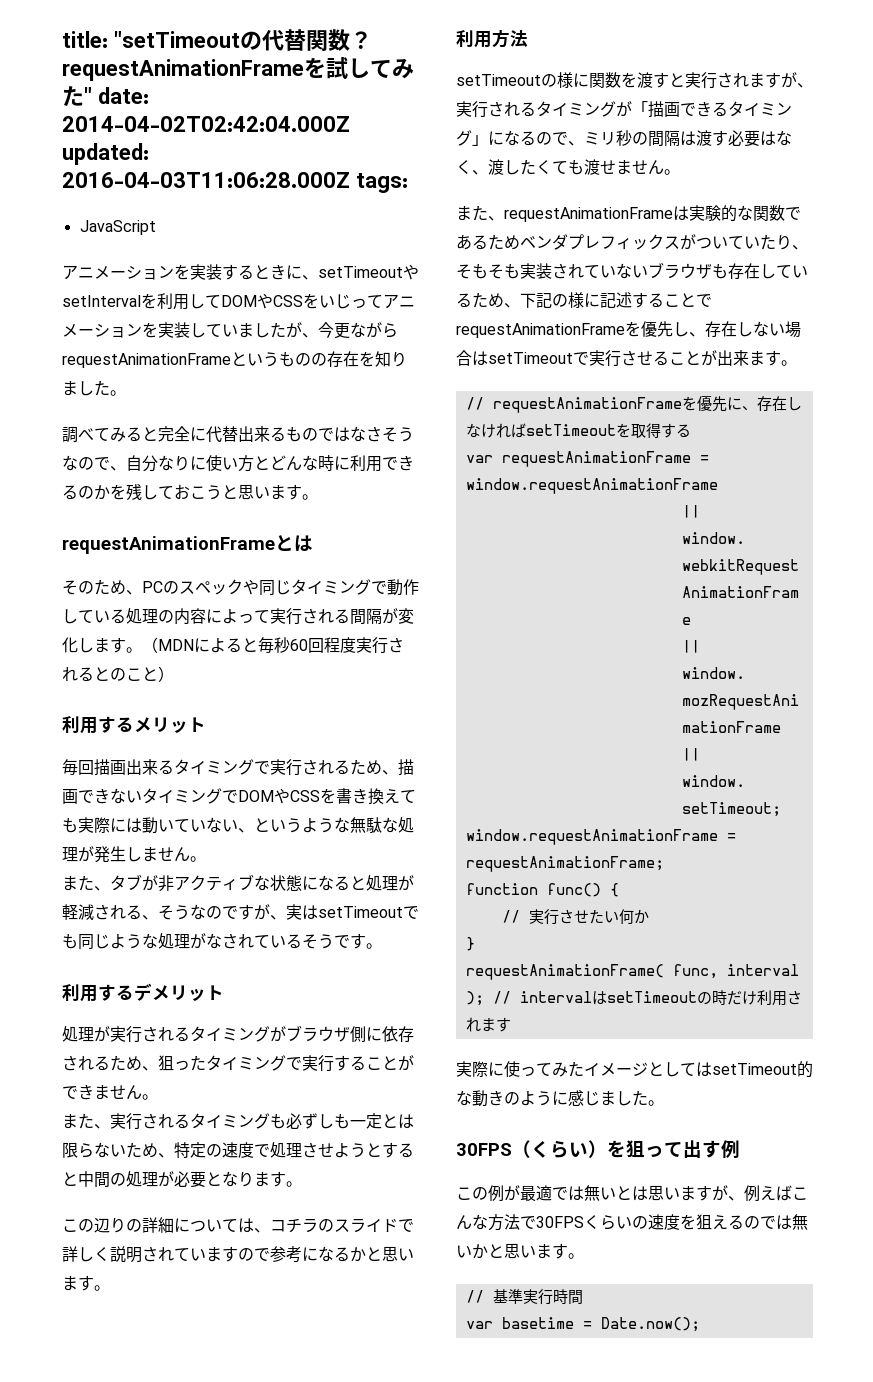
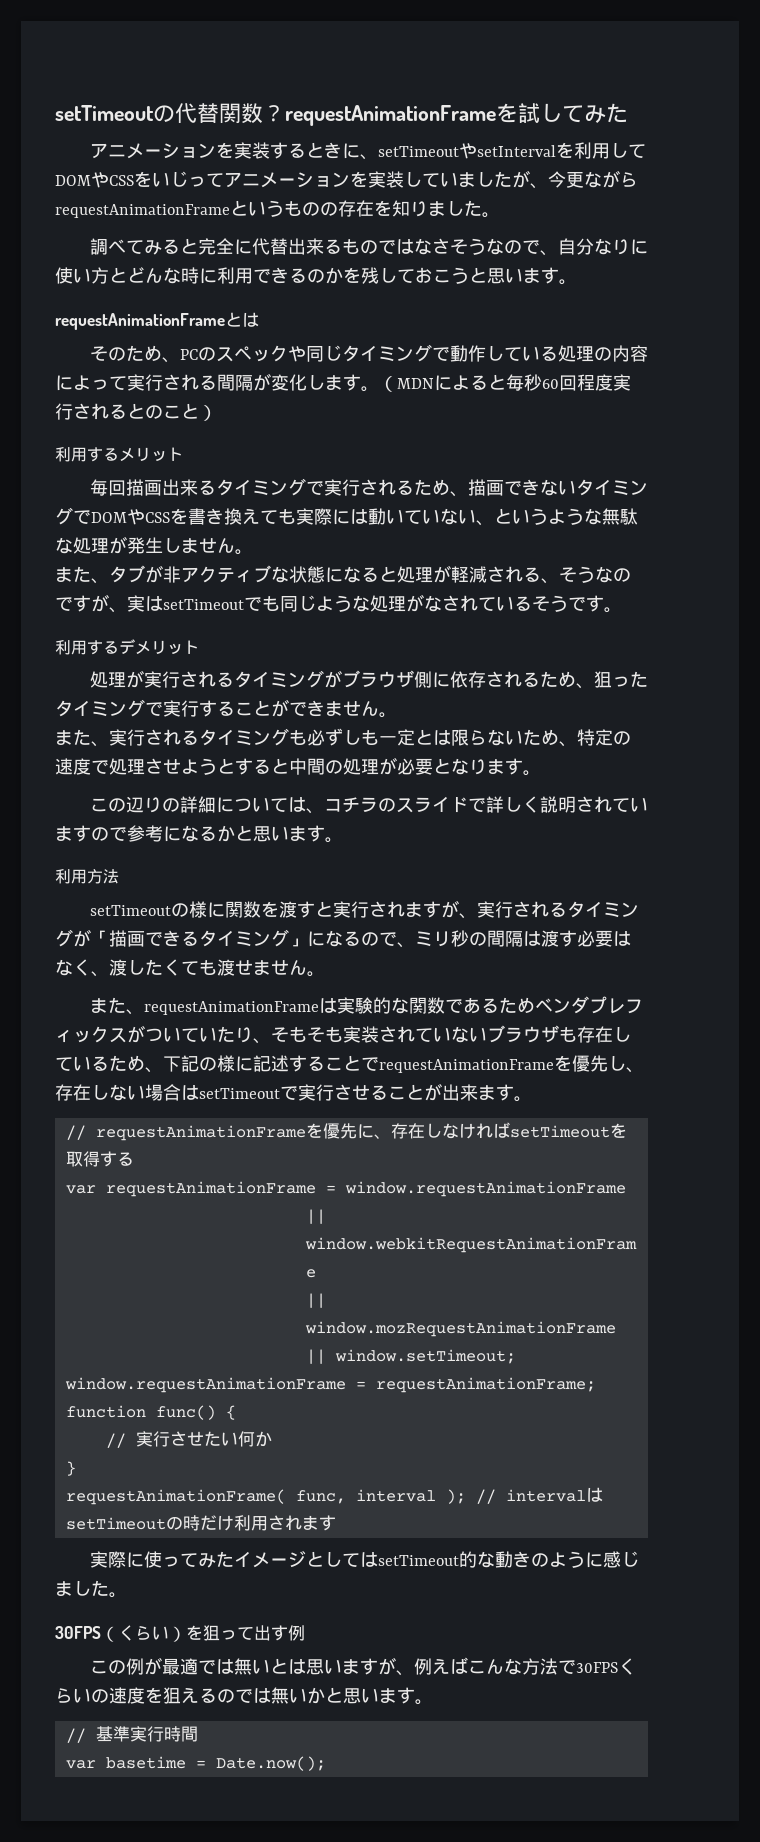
[62,31,240,48] title: "setTimeout -> [55,105,154,121] setTimeout
[84,87,149,104] [62,116,350,132] [62,143,149,165] [62,172,408,193] [79,220,156,235] " date: 2014-04-02T02:42:04.000Z updated: 2016-04-03T11:06:28.000Z tags: // JavaScript -> (628, 113) none

